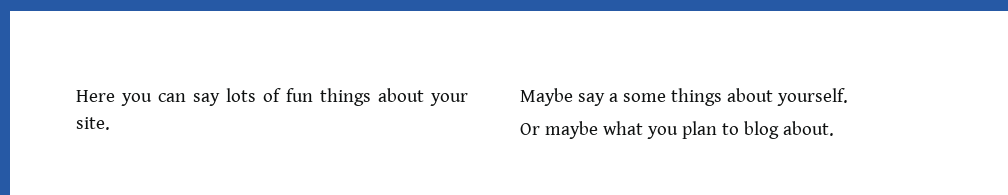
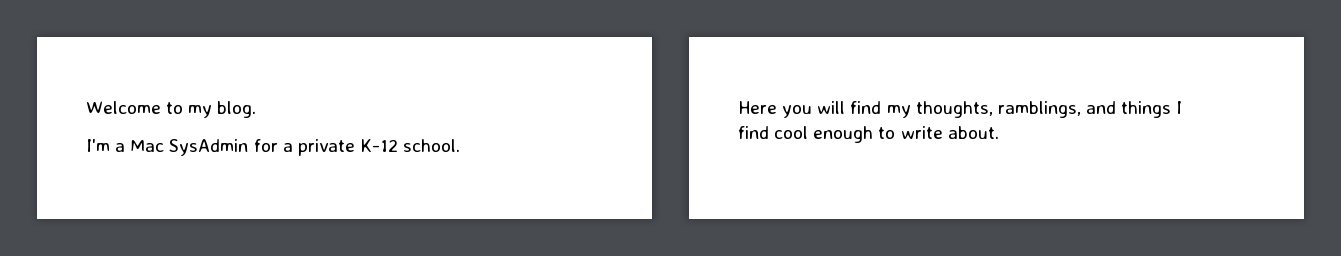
[76,88,468,106] [76,117,110,130] [520,88,848,106] [520,121,779,139] Here you can say lots of fun things about your site. // Maybe say a some things about yourself. // Or maybe what you plan to blog -> [86,101,257,118] [86,139,461,156] [738,101,1183,118] [738,126,943,143] Welcome to my blog. // I'm a Mac SysAdmin for a private K-12 school. // Here you will find my thoughts, ramblings, and things I find cool enough to write

